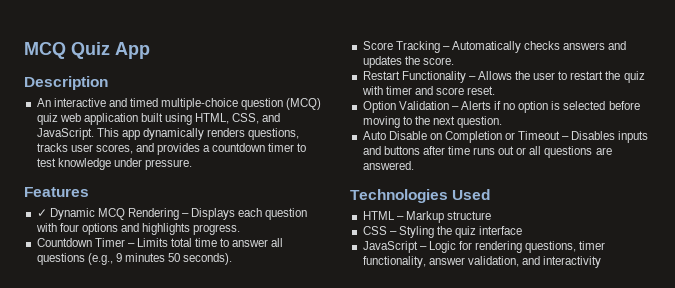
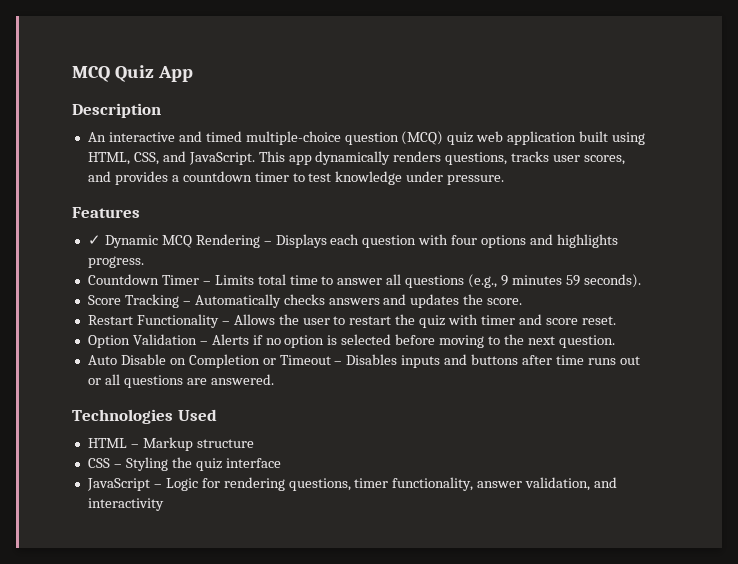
[168,253,181,262] 50 -> [565,275,580,286] 59

